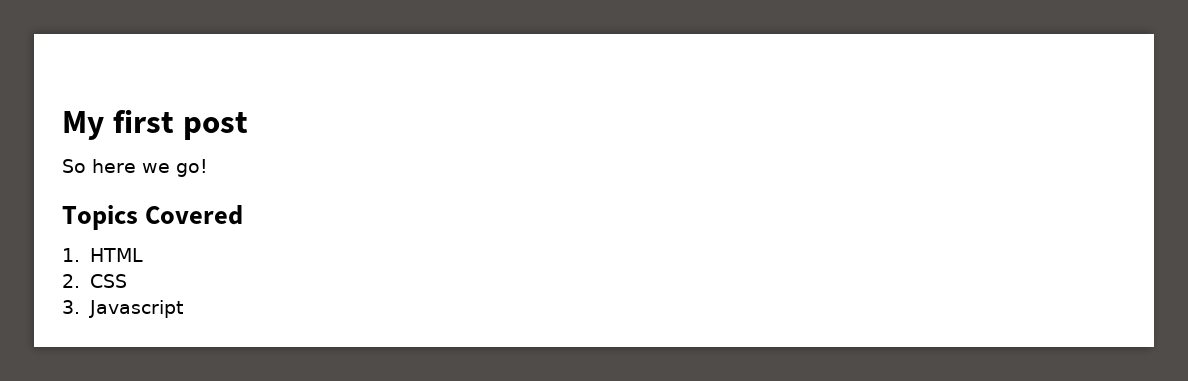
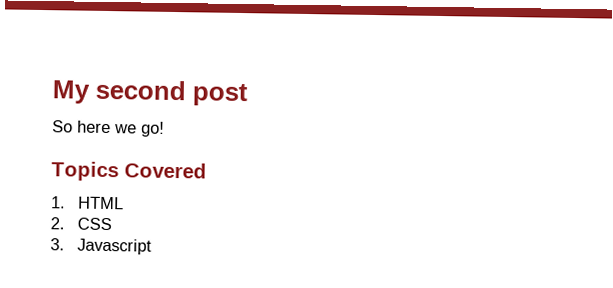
[112,109,174,133] first -> [95,79,187,101] second

